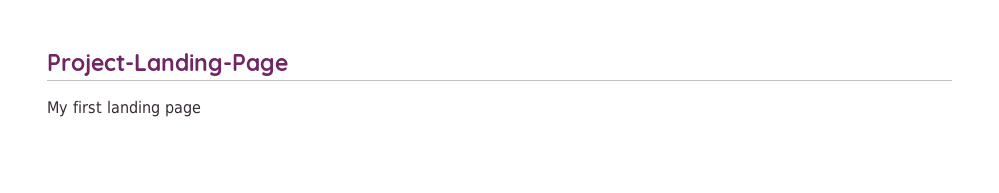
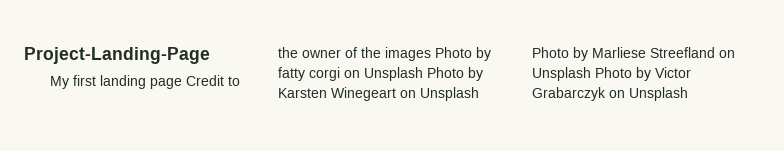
(201, 110) none -> [185,75,240,86] [278,47,491,61] [278,67,483,81] [278,87,479,101] [532,47,735,61] [532,67,691,81] [532,87,688,101] Credit to the owner of the images Photo by fatty corgi on Unsplash Photo by Karsten Winegeart on Unsplash Photo by Marliese Streefland on Unsplash Photo by Victor Grabarczyk on Unsplash

